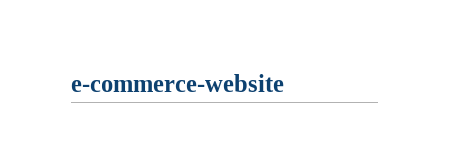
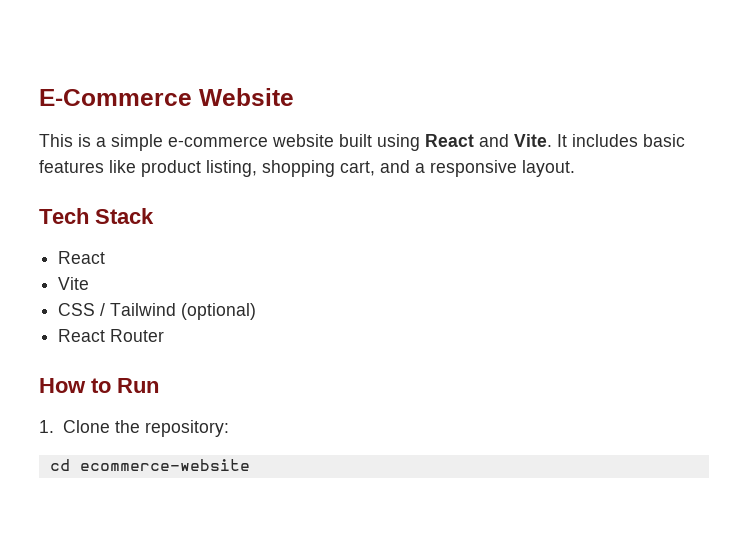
[71,74,284,92] e-commerce-website -> [39,88,294,106] [39,134,685,151] [39,160,575,177] [39,208,154,224] [58,251,106,264] [58,277,90,290] [58,303,257,320] [58,329,165,342] [39,378,159,393] [39,420,229,437] [49,459,250,471] E-Commerce Website // This is a simple e-commerce website built using React and Vite. It includes basic features like product listing, shopping cart, and a responsive layout. // Tech Stack // React // Vite // CSS / Tailwind (optional) // React Router // How to Run // 1. Clone the repository: // cd ecommerce-website

